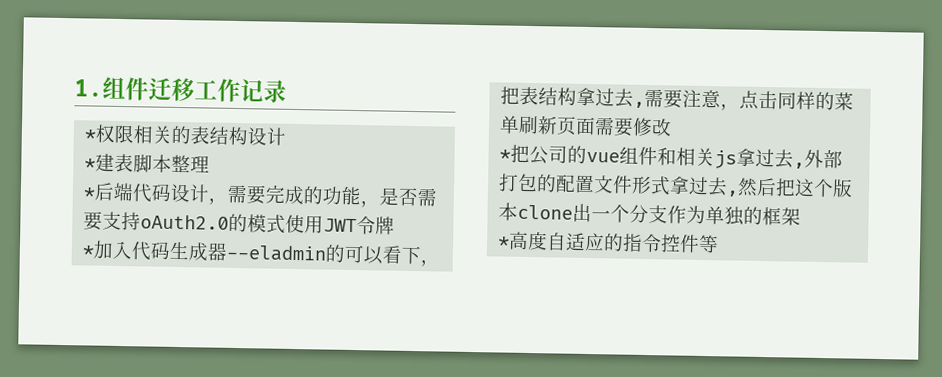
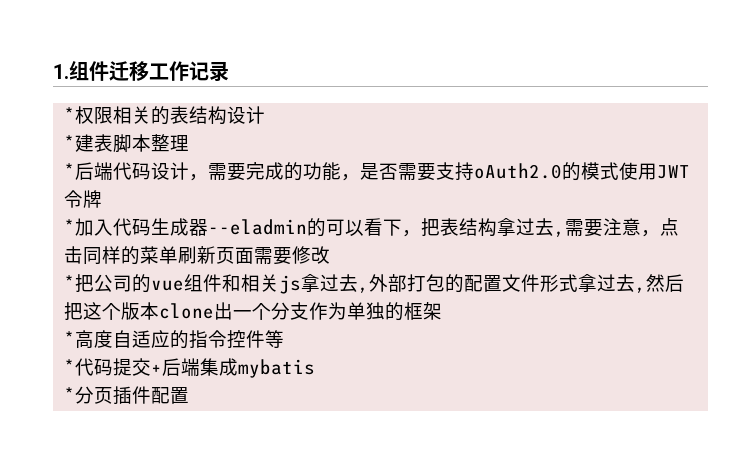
(719, 244) none -> [63,358,315,378] [63,386,189,405] // *代码提交+后端集成mybatis // *分页插件配置

